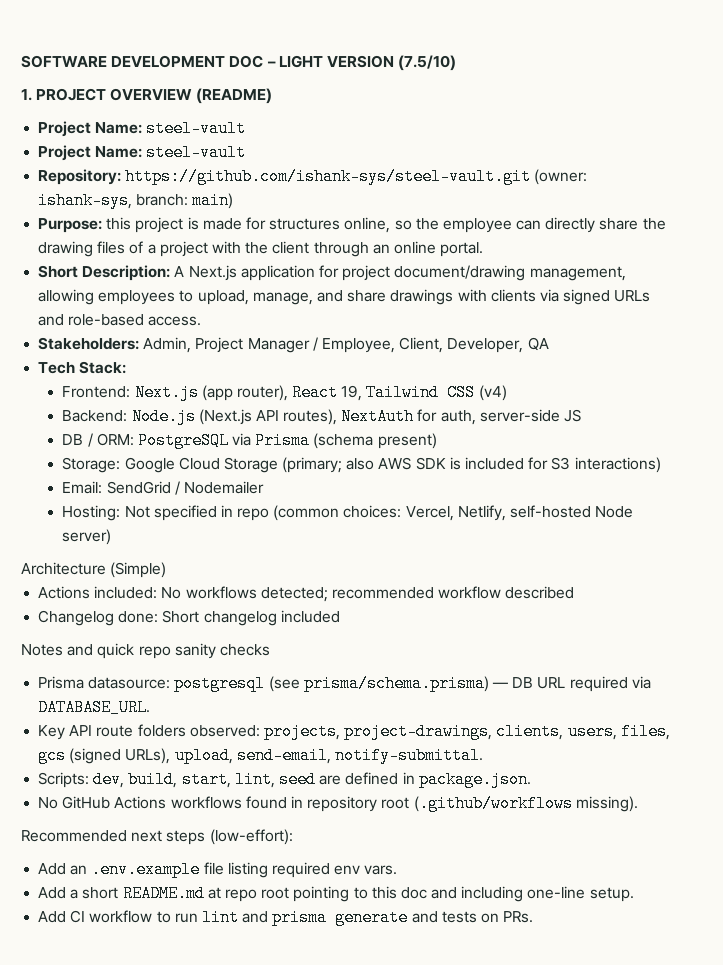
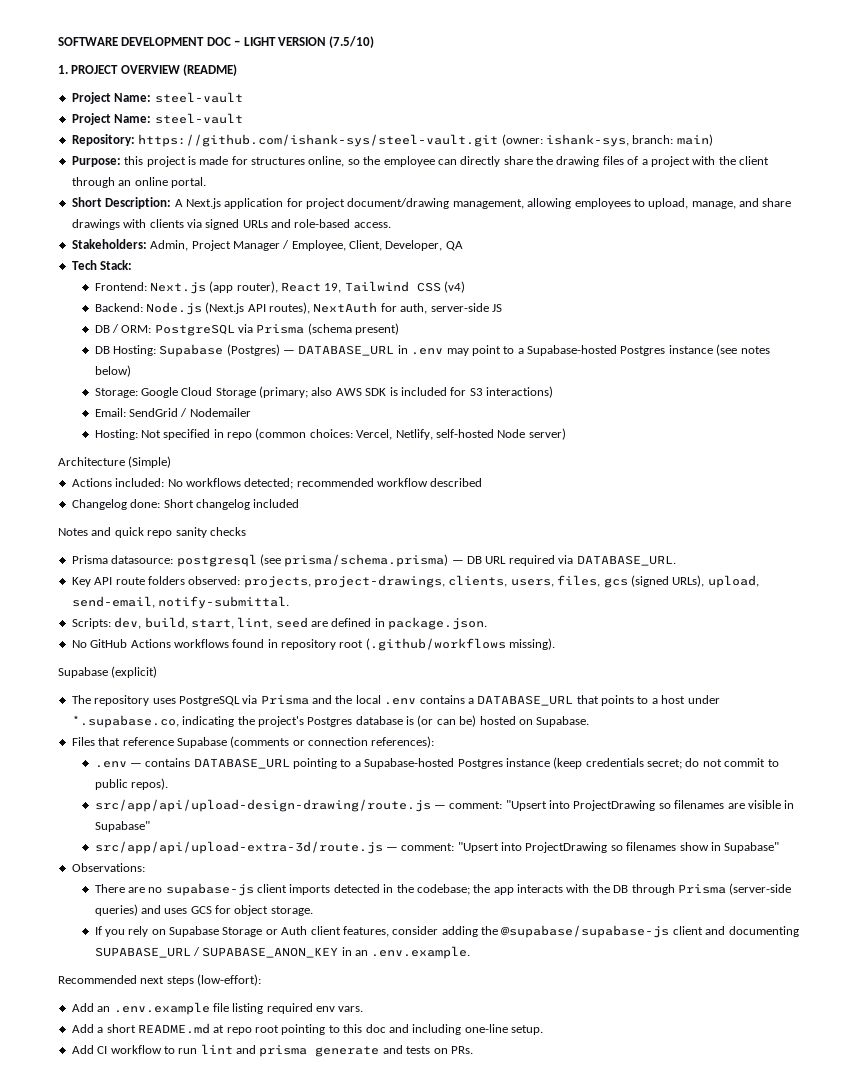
(437, 441) none -> [94,344,770,357] [94,365,131,377] // DB Hosting: Supabase (Postgres) — DATABASE_URL in .env may point to a Supabase-hosted Postgres instance (see notes below)
(638, 804) none -> [58,666,158,678] [71,695,720,706] [71,715,590,728] [71,736,435,748] [94,757,779,769] [94,778,168,790] [94,799,795,812] [94,821,150,832] [94,841,780,854] [71,863,145,872] [94,883,792,896] [94,904,313,916] [94,925,799,938] [94,946,471,959] // Supabase (explicit) // The repository uses PostgreSQL via Prisma and the local .env contains a DATABASE_URL that points to a host under *.supabase.co, indicating the project's Postgres database is (or can be) hosted on Supabase. // Files that reference Supabase (comments or connection references): // .env — contains DATABASE_URL pointing to a Supabase-hosted Postgres instance (keep credentials secret; do not commit to public repos). // src/app/api/upload-design-drawing/route.js — comment: "Upsert into ProjectDrawing so filenames are visible in Supabase" // src/app/api/upload-extra-3d/route.js — comment: "Upsert into ProjectDrawing so filenames show in Supabase" // Observations: // There are no supabase-js client imports detected in the codebase; the app interacts with the DB through Prisma (server-side queries) and uses GCS for object storage. // If you rely on Supabase Storage or Auth client features, consider adding the @supabase/supabase-js client and documenting SUPABASE_URL / SUPABASE_ANON_KEY in an .env.example.

